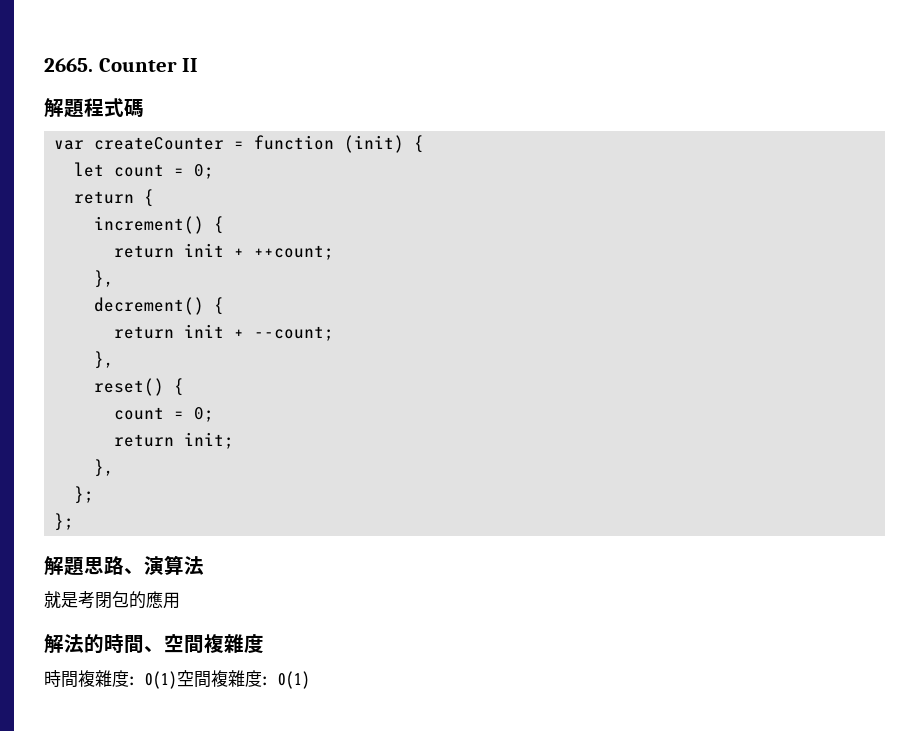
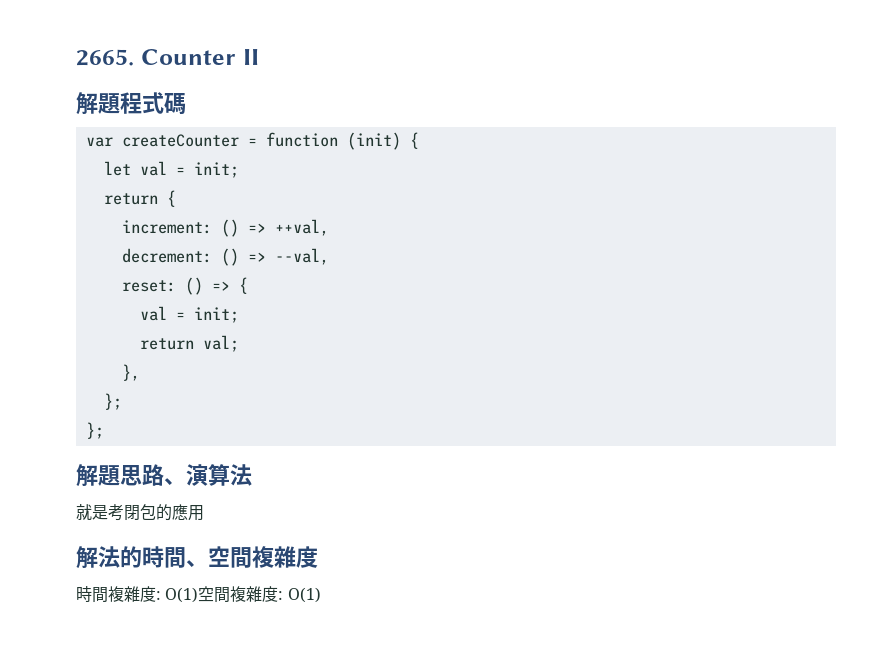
[114,164,215,179] count = 0; -> [139,161,239,178] val = init;
[94,216,225,234] [114,243,335,260] [94,270,115,288] [94,297,225,315] [114,324,335,341] [94,351,115,369] [94,378,185,396] [114,407,215,422] [114,432,235,449] increment() { // return init + ++count; // }, // decrement() { // return init + --count; // }, // reset() { // count = 0; // return init; -> [121,219,329,237] [121,248,329,266] [121,277,248,295] [139,306,239,323] [139,335,239,352] increment: () => ++val, // decrement: () => --val, // reset: () => { // val = init; // return val;

